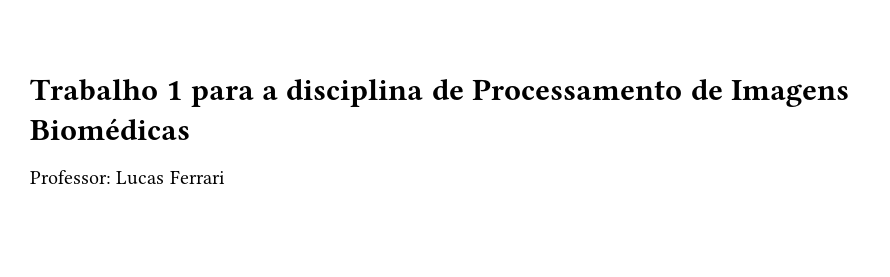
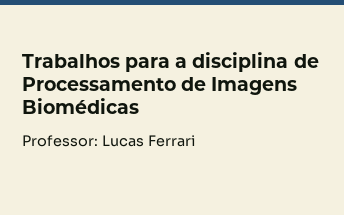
[30,79,183,101] Trabalho 1 -> [22,54,120,68] Trabalhos

